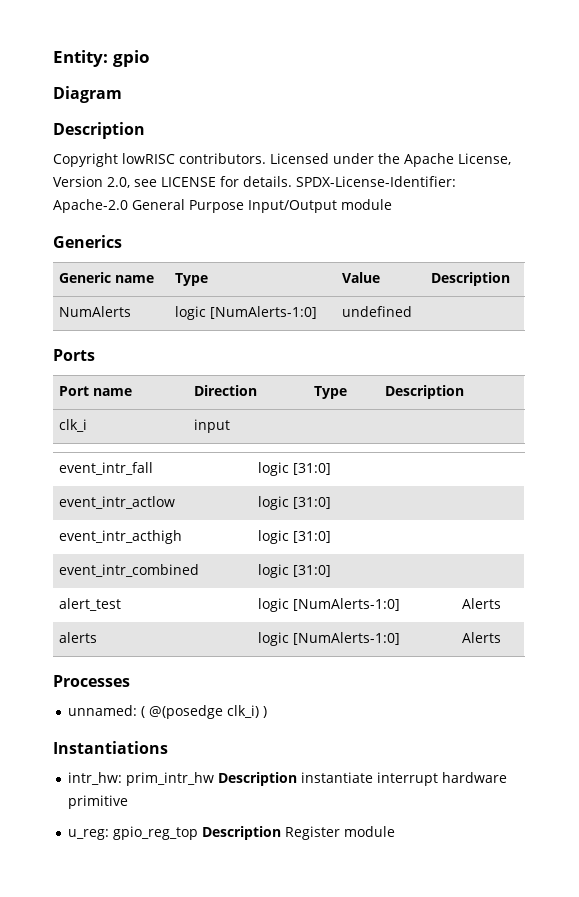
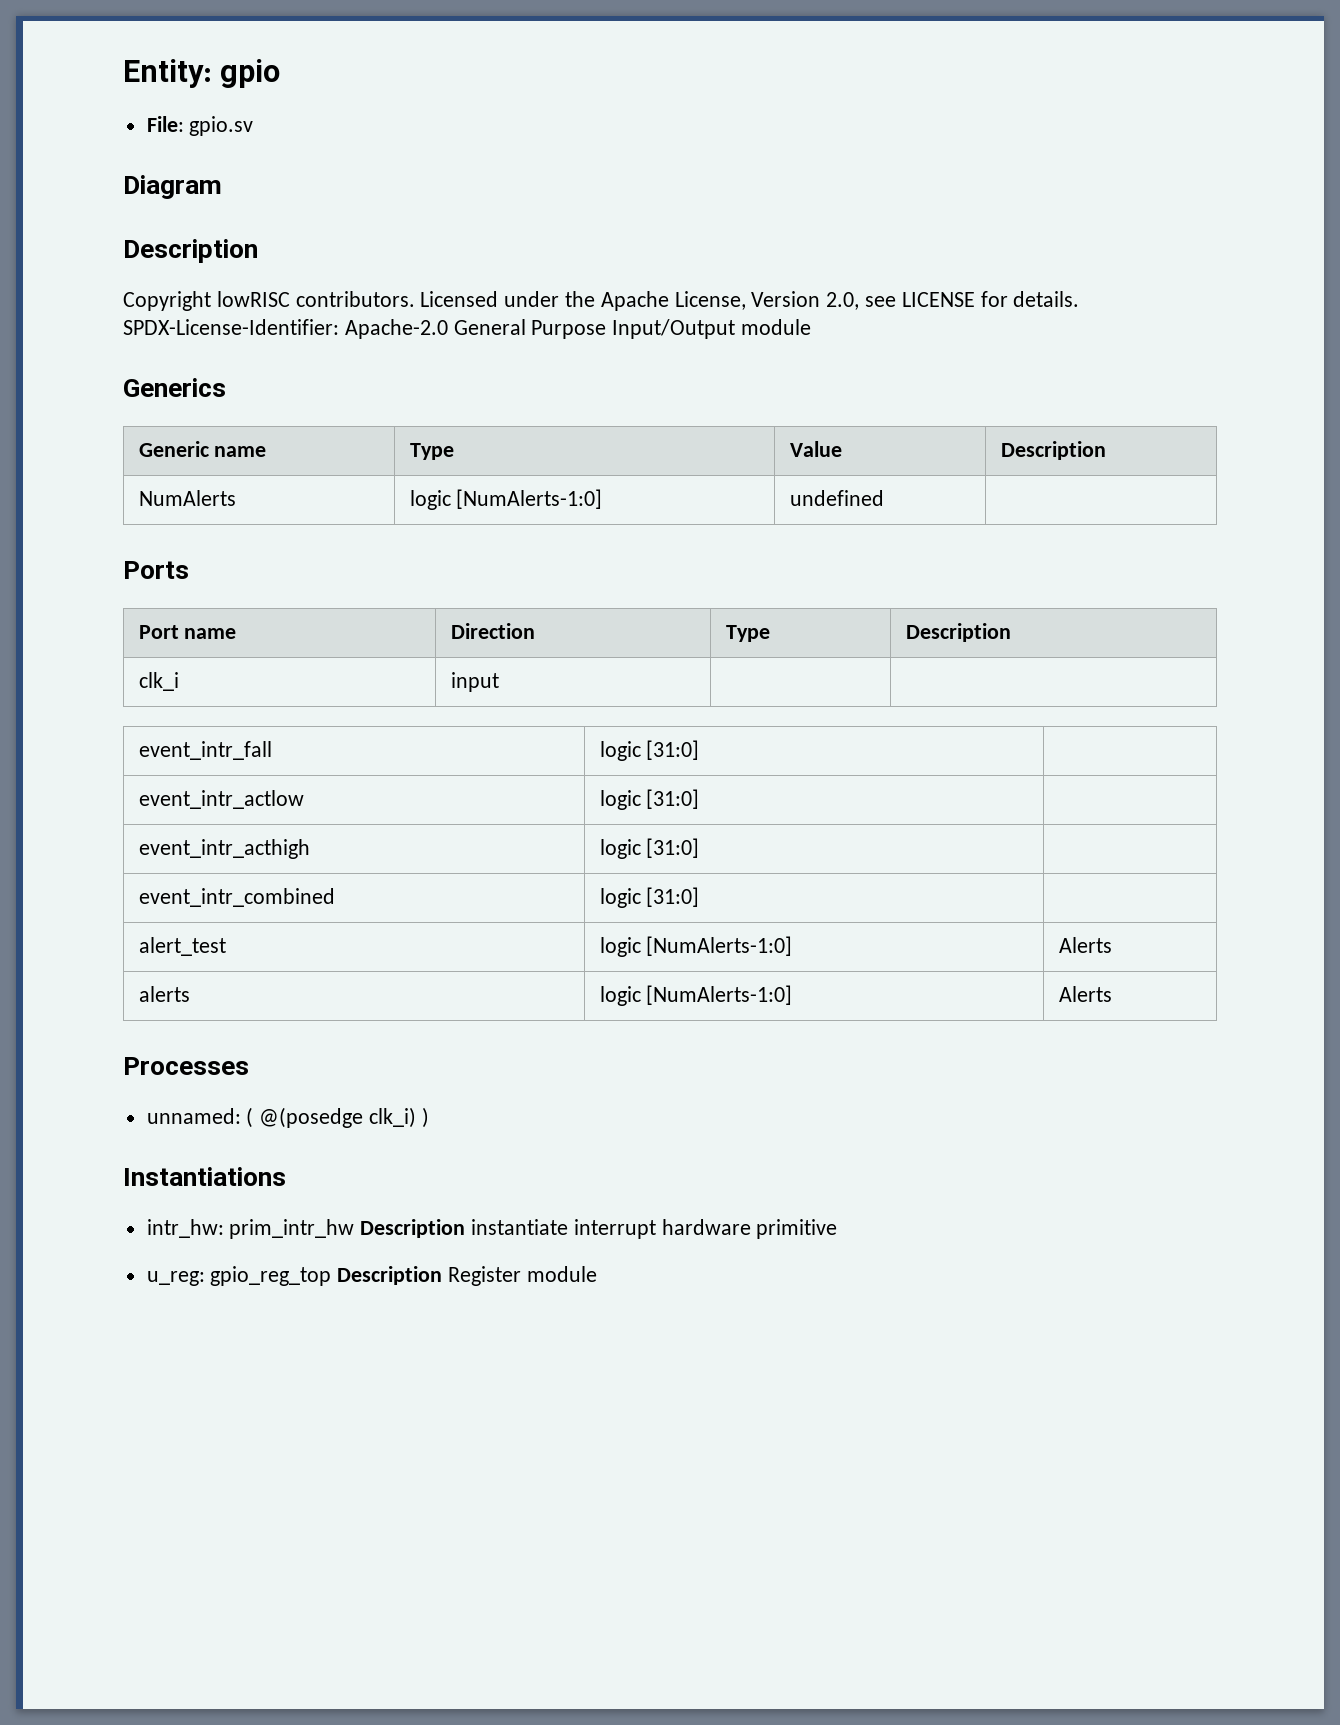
(150, 58) none -> [146,116,254,136] // File: gpio.sv

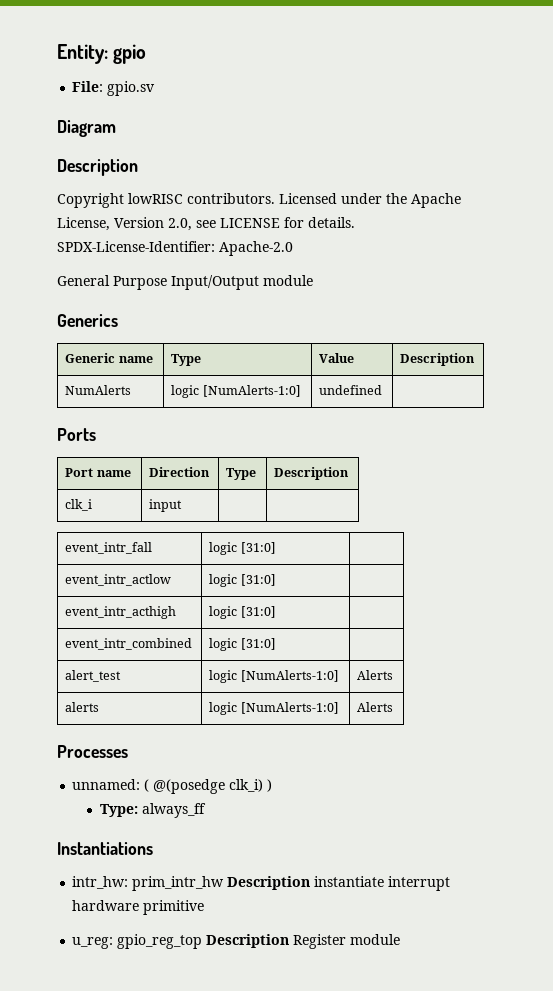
(448, 329) none -> (293, 248) //
(429, 1117) none -> [99,803,206,818] // Type: always_ff

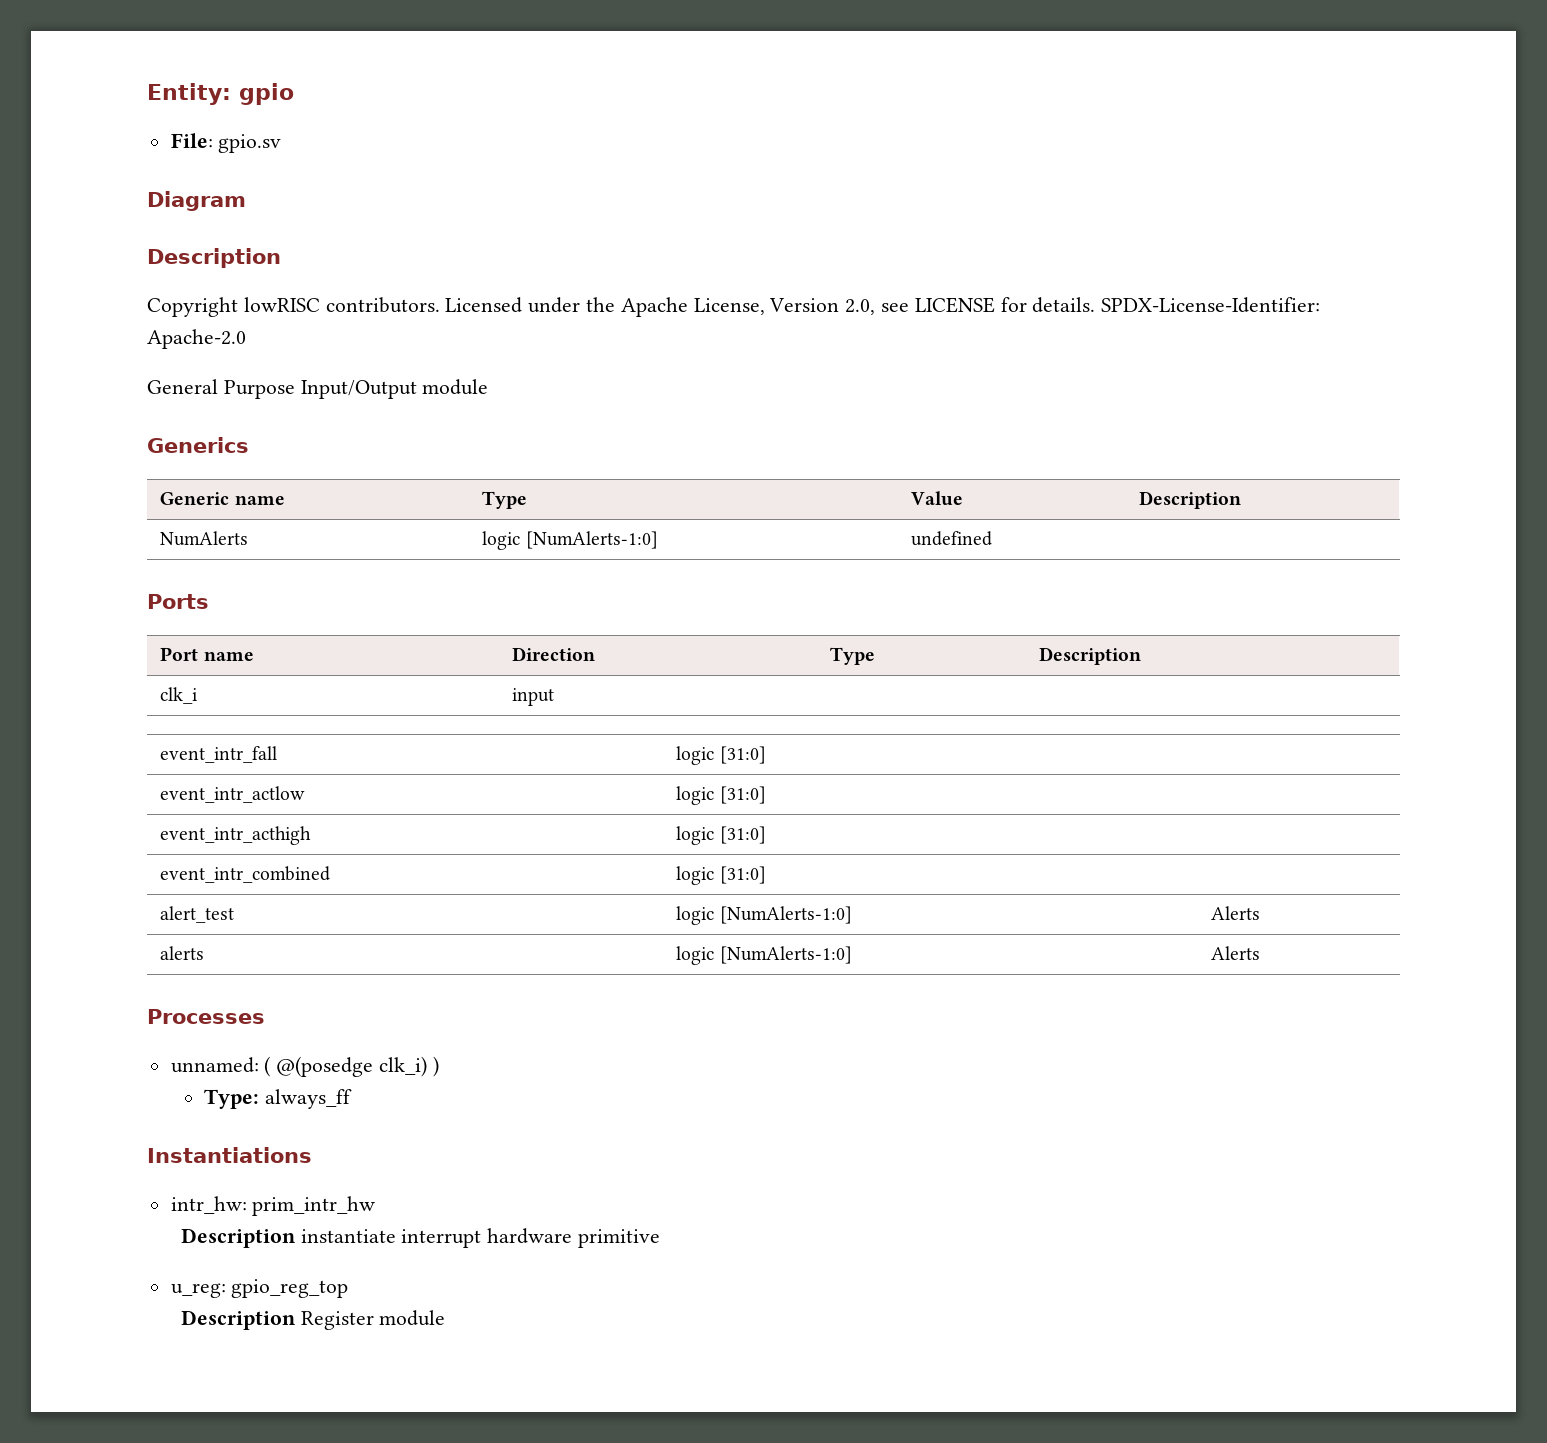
(225, 883) none -> (376, 1206) //
(203, 941) none -> (349, 1288) //

